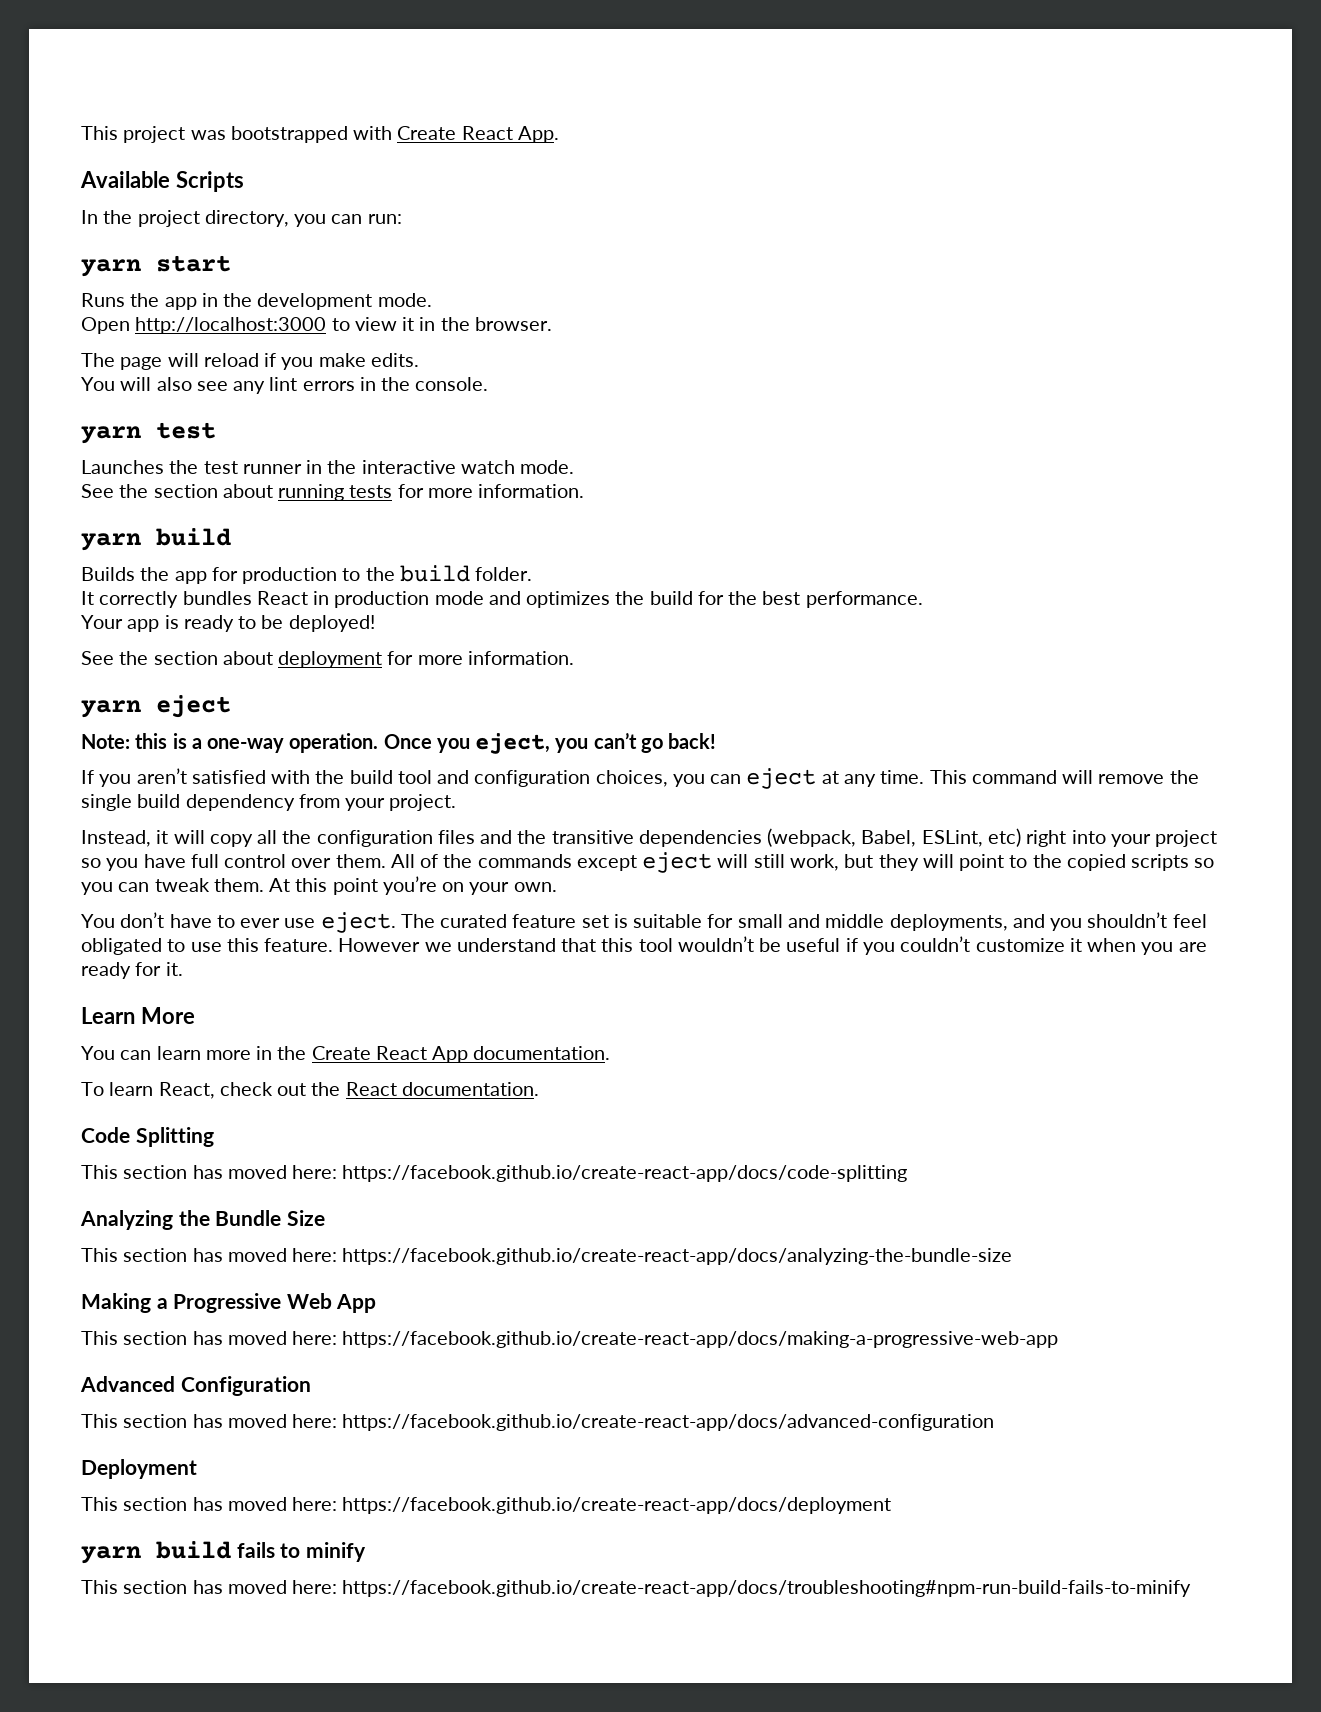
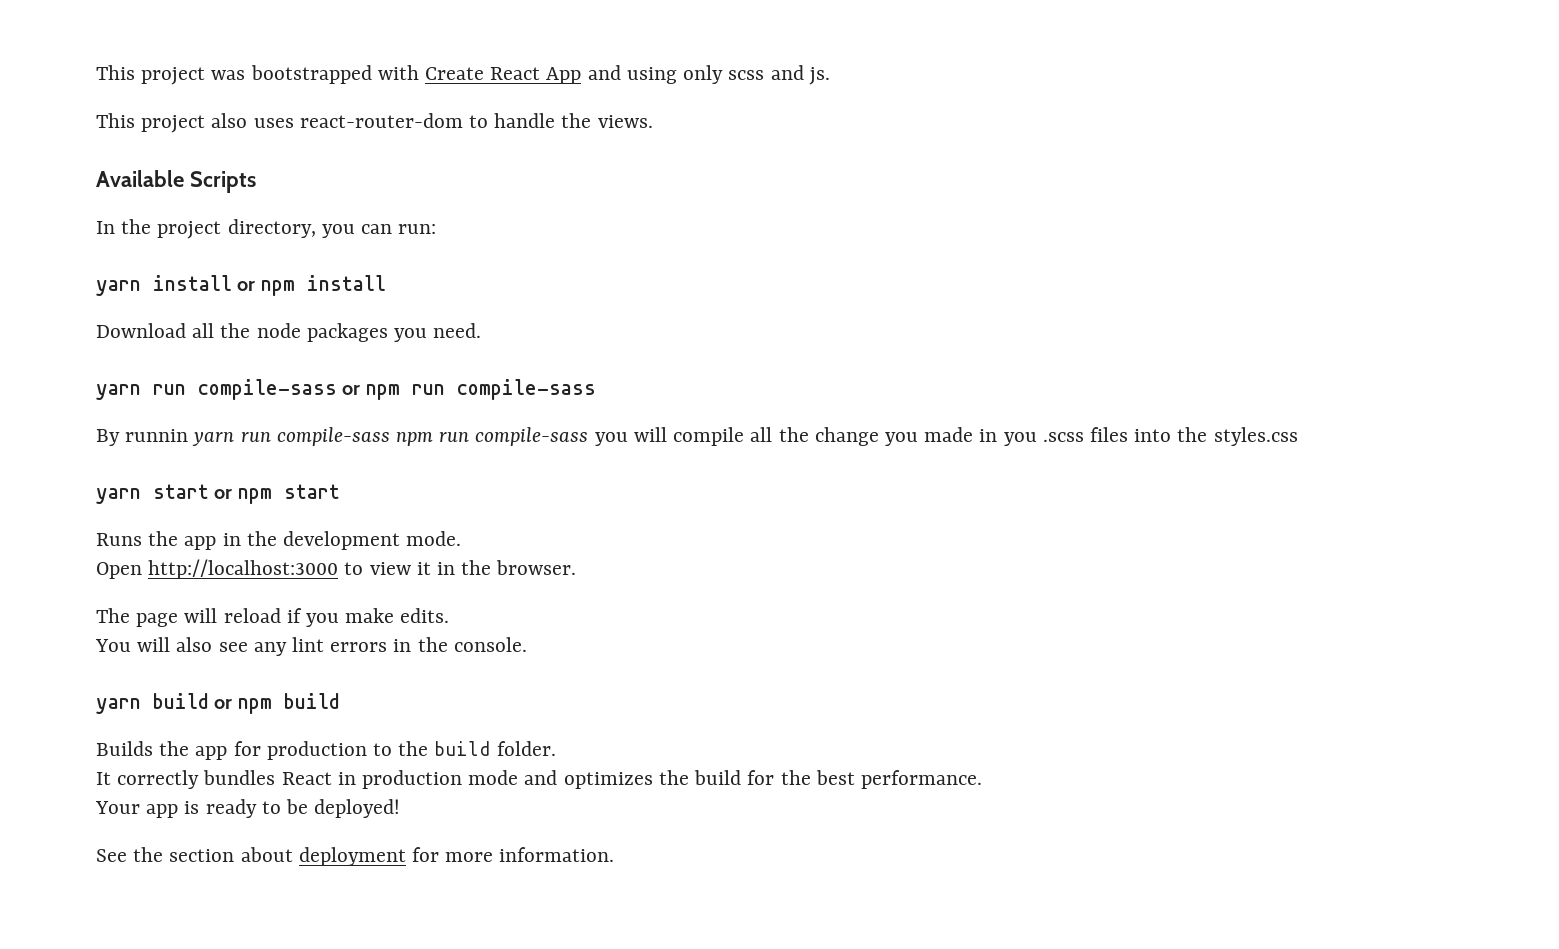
[517,126,559,143] App. -> [546,65,830,85] [96,113,653,133] App and using only scss and js. // This project also uses react-router-dom to handle the views.
(141, 268) none -> [153,275,386,296] [96,323,482,342] [96,379,596,400] [96,427,1298,446] [96,484,272,504] install or npm install // Download all the node packages you need. // yarn run compile-sass or npm run compile-sass // By runnin yarn run compile-sass npm run compile-sass you will compile all the change you made in you .scss files into the styles.css // yarn start or npm
[156,422,216,439] [81,460,575,474] [81,484,585,501] [81,533,141,551] test // Launches the test runner in the interactive watch mode. // See the section about running tests for more information. // yarn -> [153,693,272,714] build or npm
[81,695,231,718] [81,732,717,754] [81,768,1199,789] [81,794,457,811] [81,828,1218,847] [81,852,1215,873] [81,876,557,895] [81,912,1207,933] [81,936,1207,955] [81,962,183,979] [81,1007,195,1024] [81,1046,611,1063] [81,1082,539,1099] [81,1127,214,1147] [81,1165,908,1182] [80,1210,325,1230] [81,1248,1013,1265] [81,1293,377,1313] [81,1331,1059,1348] [80,1376,311,1396] [81,1414,995,1431] [81,1459,197,1479] [81,1497,892,1514] [81,1541,366,1564] [81,1580,1192,1597] // yarn eject // Note: this is a one-way operation. Once you eject, you can’t go back! // If you aren’t satisfied with the build tool and configuration choices, you can eject at any time. This command will remove the single build dependency from your project. // Instead, it will copy all the configuration files and the transitive dependencies (webpack, Babel, ESLint, etc) right into your project so you have full control over them. All of the commands except eject will still work, but they will point to the copied scripts so you can tweak them. At this point you’re on your own. // You don’t have to ever use eject. The curated feature set is suitable for small and middle deployments, and you shouldn’t feel obligated to use this feature. However we understand that this tool wouldn’t be useful if you couldn’t customize it when you are ready for it. // Learn More // You can learn more in the Create React App documentation. // To learn React, check out the React documentation. // Code Splitting // This section has moved here: https://facebook.github.io/create-react-app/docs/code-splitting // Analyzing the Bundle Size // This section has moved here: https://facebook.github.io/create-react-app/docs/analyzing-the-bundle-size // Making a Progressive Web App // This section has moved here: https://facebook.github.io/create-react-app/docs/making-a-progressive-web-app // Advanced Configuration // This section has moved here: https://facebook.github.io/create-react-app/docs/advanced-configuration // Deployment // This section has moved here: https://facebook.github.io/create-react-app/docs/deployment // yarn build fails to minify // This section has moved here: https://facebook.github.io/create-react-app/docs/troubleshooting#npm-run-build-fails-to-minify -> (615, 854) none

